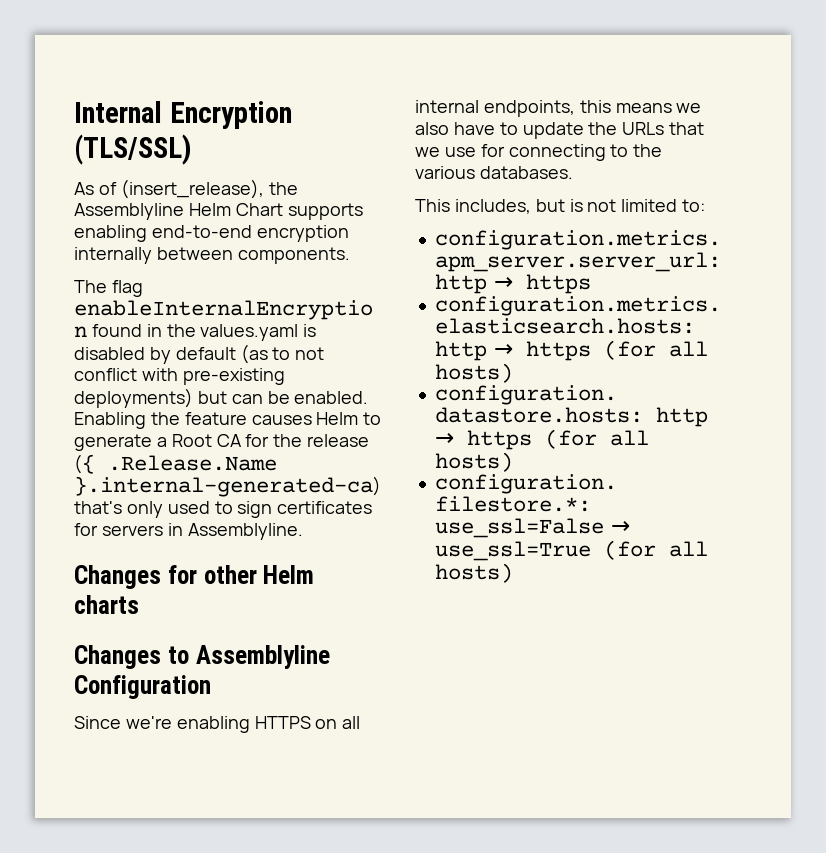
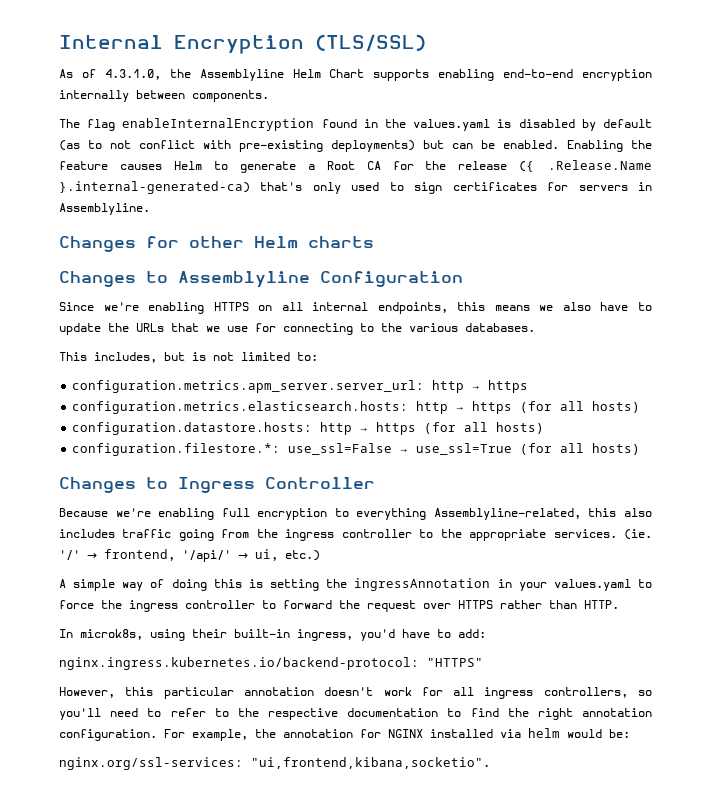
[120,179,264,199] (insert_release), -> [104,69,161,80] 4.3.1.0,
(513, 573) none -> [59,477,375,493] [59,508,652,520] [59,529,652,541] [59,549,320,562] [59,578,652,591] [59,600,619,612] [59,629,486,641] [59,657,483,670] [59,687,652,699] [59,708,653,720] [59,728,630,741] [59,757,490,770] // Changes to Ingress Controller // Because we're enabling full encryption to everything Assemblyline-related, this also includes traffic going from the ingress controller to the appropriate services. (ie. '/' → frontend, '/api/' → ui, etc.) // A simple way of doing this is setting the ingressAnnotation in your values.yaml to force the ingress controller to forward the request over HTTPS rather than HTTP. // In microk8s, using their built-in ingress, you'd have to add: // nginx.ingress.kubernetes.io/backend-protocol: "HTTPS" // However, this particular annotation doesn't work for all ingress controllers, so you'll need to refer to the respective documentation to find the right annotation configuration. For example, the annotation for NGINX installed via helm would be: // nginx.org/ssl-services: "ui,frontend,kibana,socketio".

